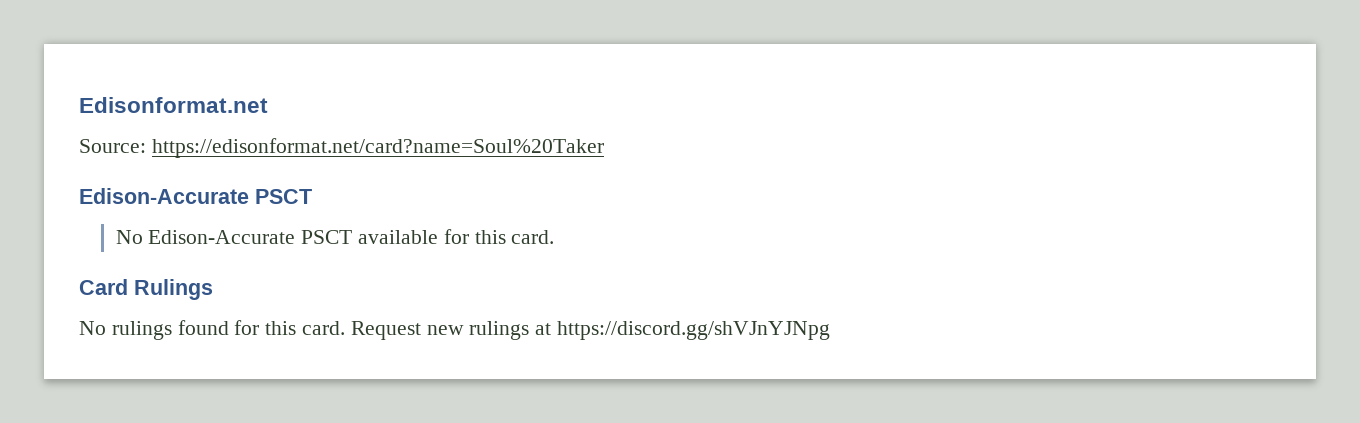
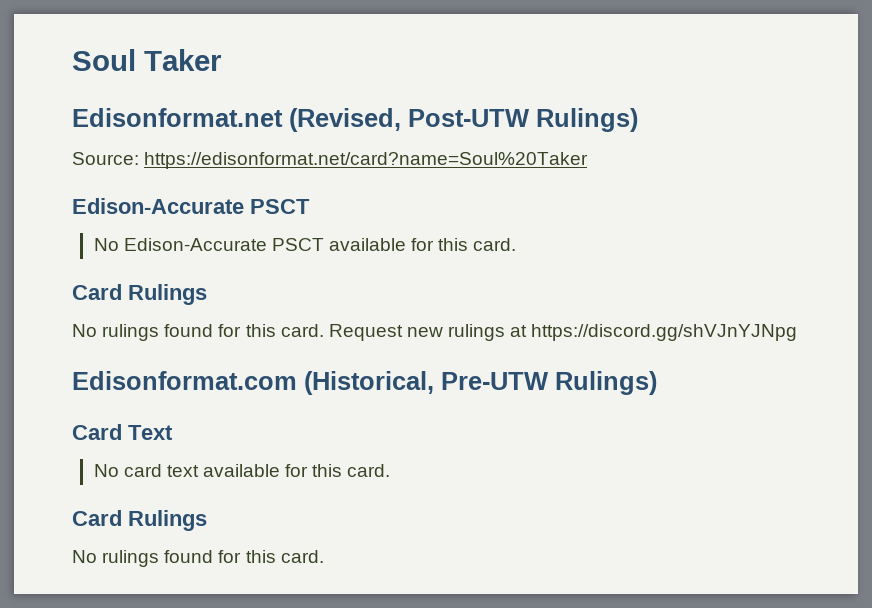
(79, 105) none -> [72,49,222,71] Soul Taker //
(268, 105) none -> [289,108,638,132] (Revised, Post-UTW Rulings)
(831, 330) none -> [72,371,657,395] [72,424,173,440] [93,464,391,477] [72,510,207,531] [72,550,324,567] // Edisonformat.com (Historical, Pre-UTW Rulings) // Card Text // No card text available for this card. // Card Rulings // No rulings found for this card.

